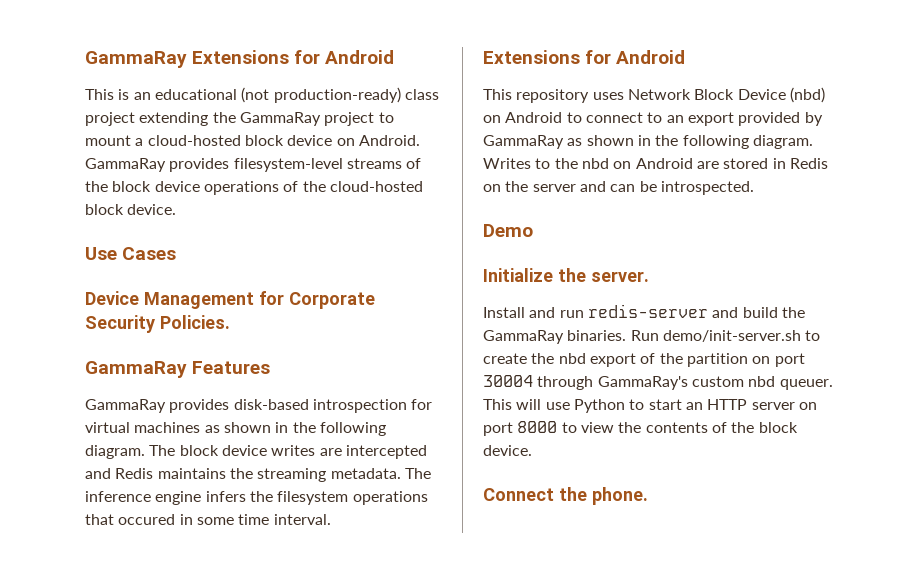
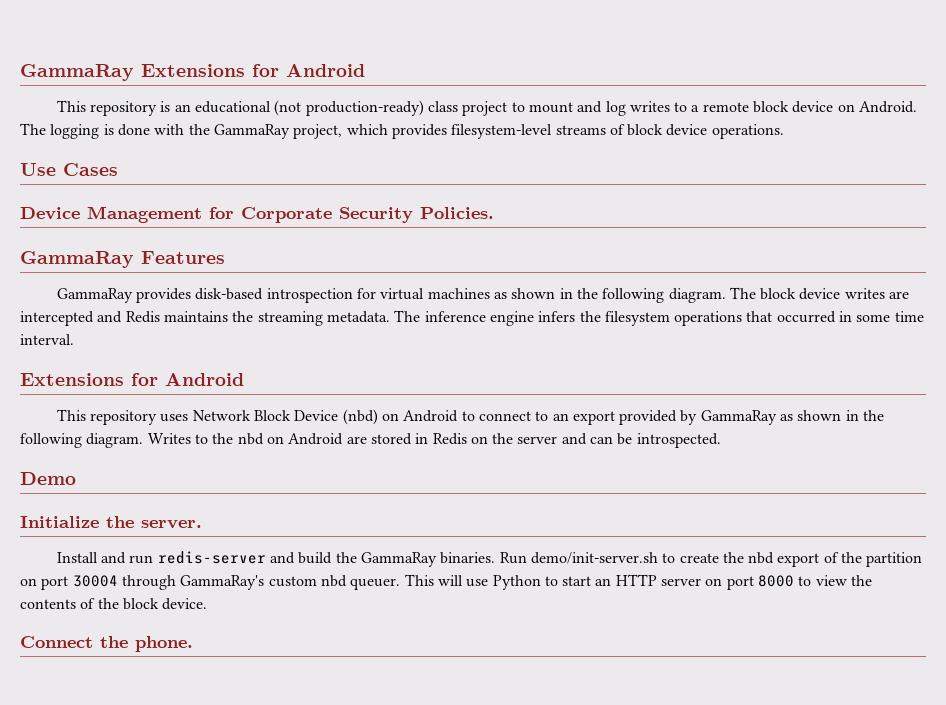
(114, 94) none -> [89,101,157,116] repository
[139,112,394,126] [85,135,420,146] [85,158,166,172] extending the GammaRay project to mount a cloud-hosted block device on Android. GammaRay -> [511,101,918,116] [20,123,388,139] to mount and log writes to a remote block device on Android. The logging is done with the GammaRay project, which
[85,181,423,195] [85,204,177,215] the block device operations of the cloud-hosted block device. -> [627,124,784,139] block device operations.
[118,514,176,525] occured -> [776,311,836,323] occurred

